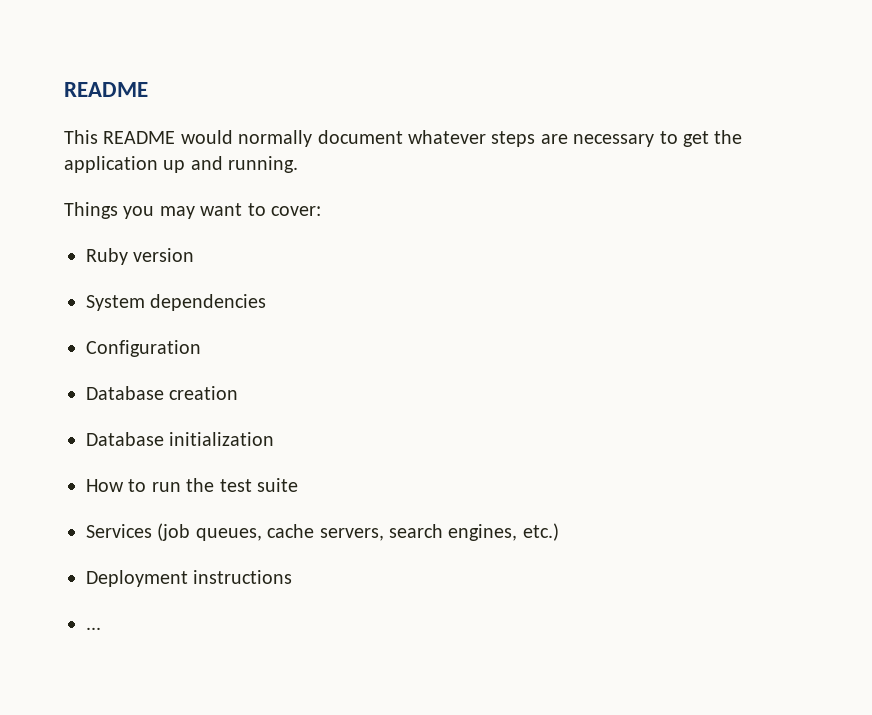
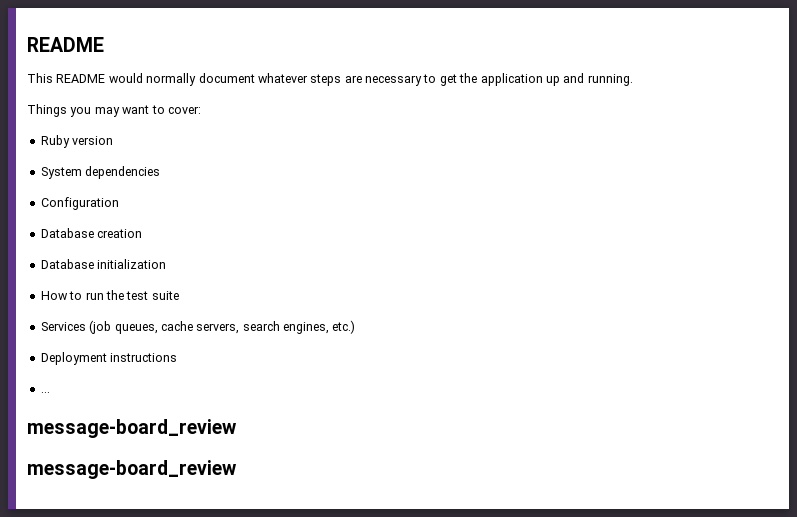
(101, 628) none -> [27,419,237,438] [27,460,237,479] // message-board_review // message-board_review

